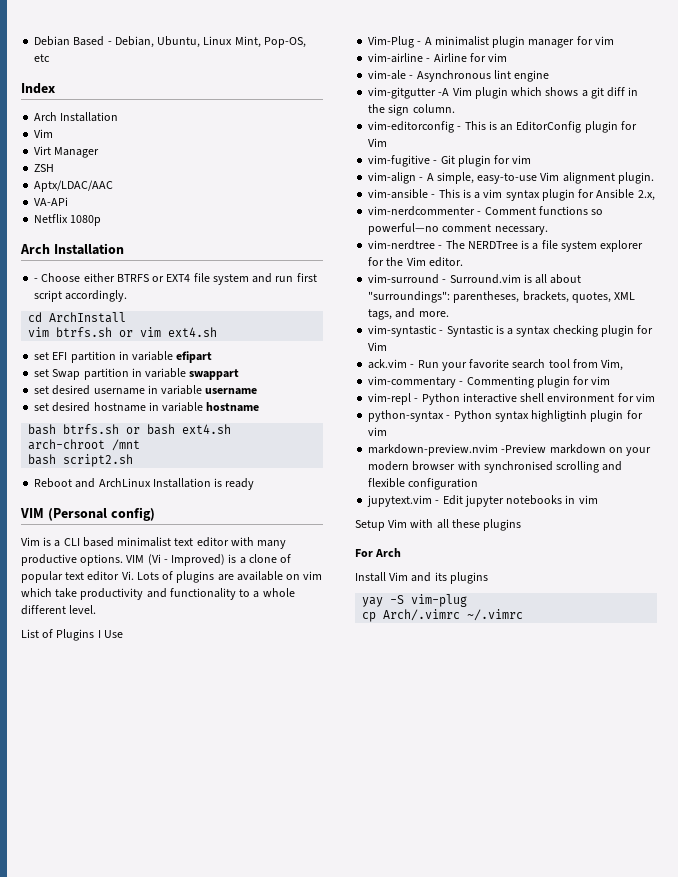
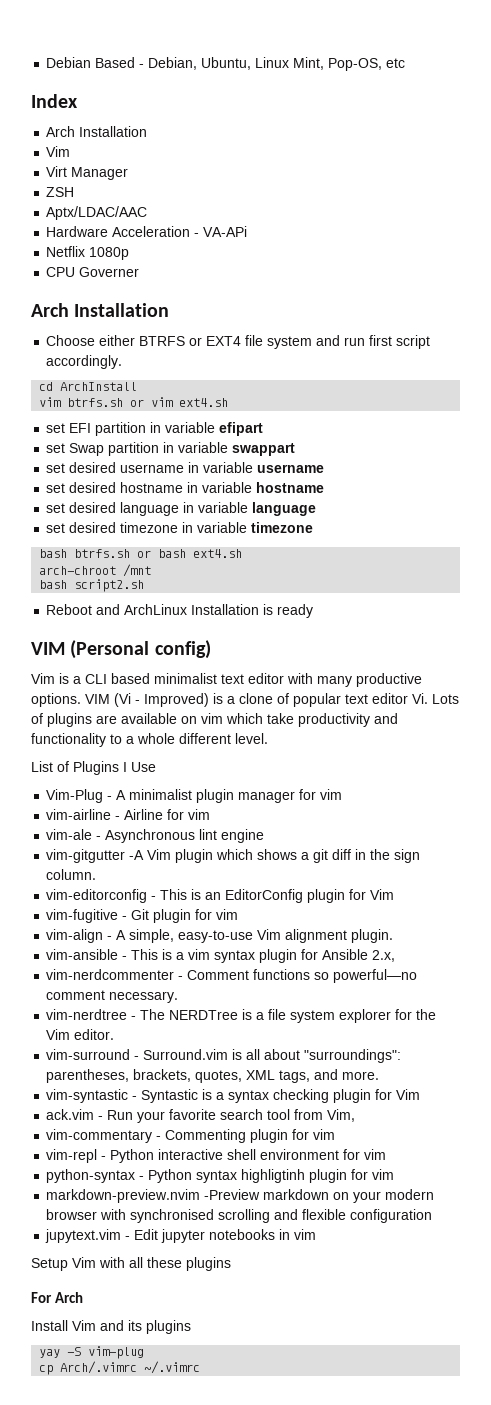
(114, 186) none -> [46,226,200,237] Hardware Acceleration -
[20,243,124,255] [34,278,39,282] // Arch Installation // - -> [46,267,140,277] [31,303,170,317] // CPU Governer // Arch Installation //
(260, 407) none -> [46,502,317,516] [46,522,314,533] // set desired language in variable language // set desired timezone in variable timezone

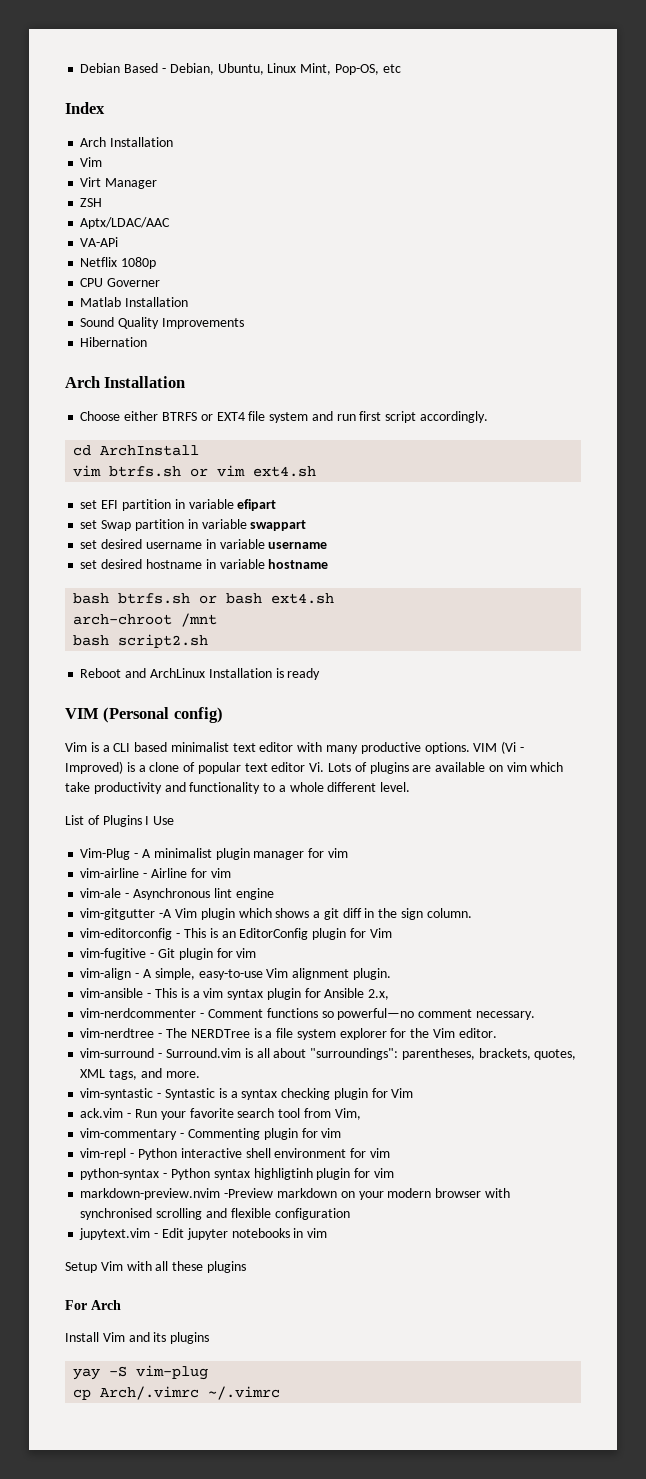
[46,226,200,237] Hardware Acceleration - -> (171, 223) none
(140, 272) none -> [80,297,189,307] [80,317,244,329] [80,337,148,347] // Matlab Installation // Sound Quality Improvements // Hibernation
[46,502,317,516] [46,522,314,533] // set desired language in variable language // set desired timezone in variable timezone -> (329, 564) none

